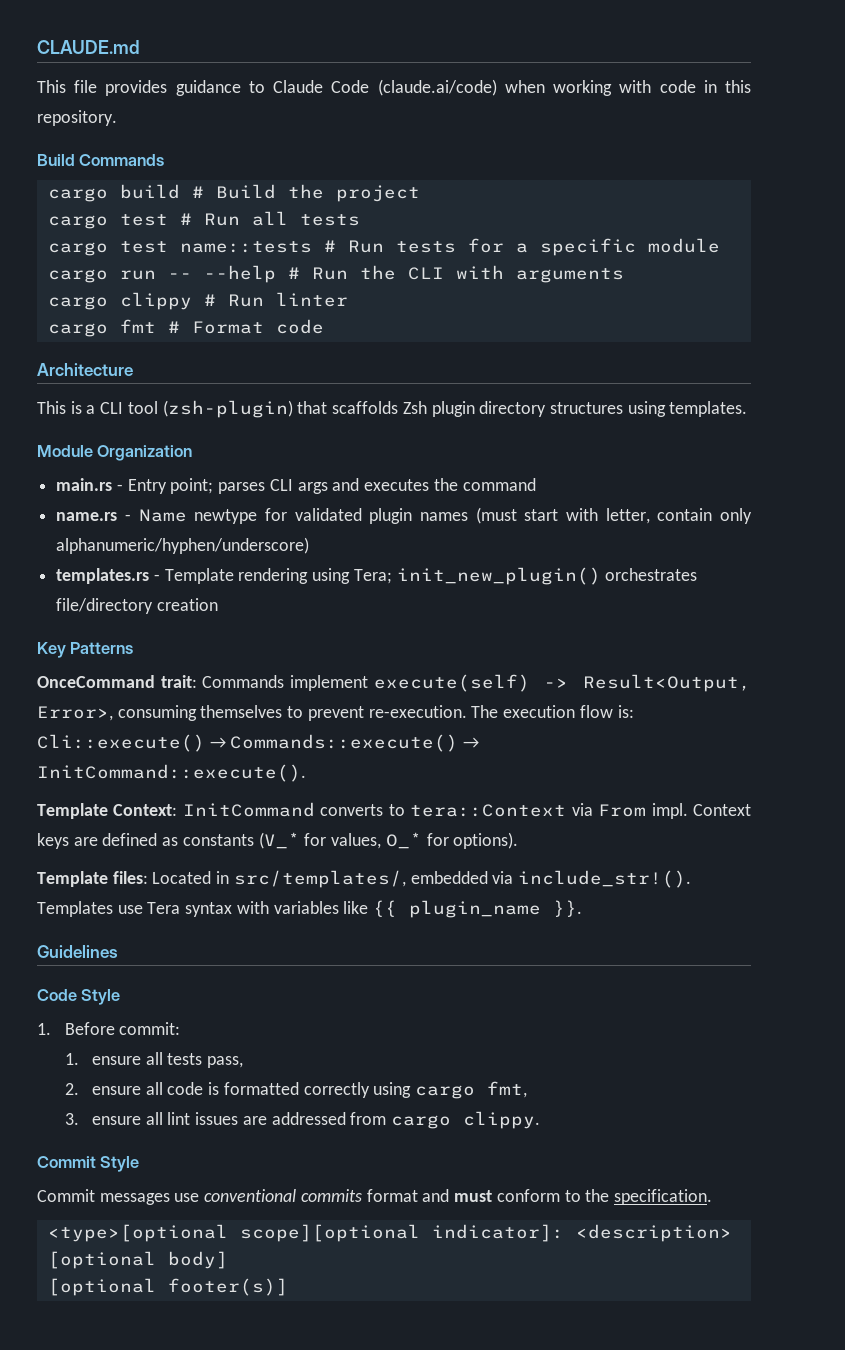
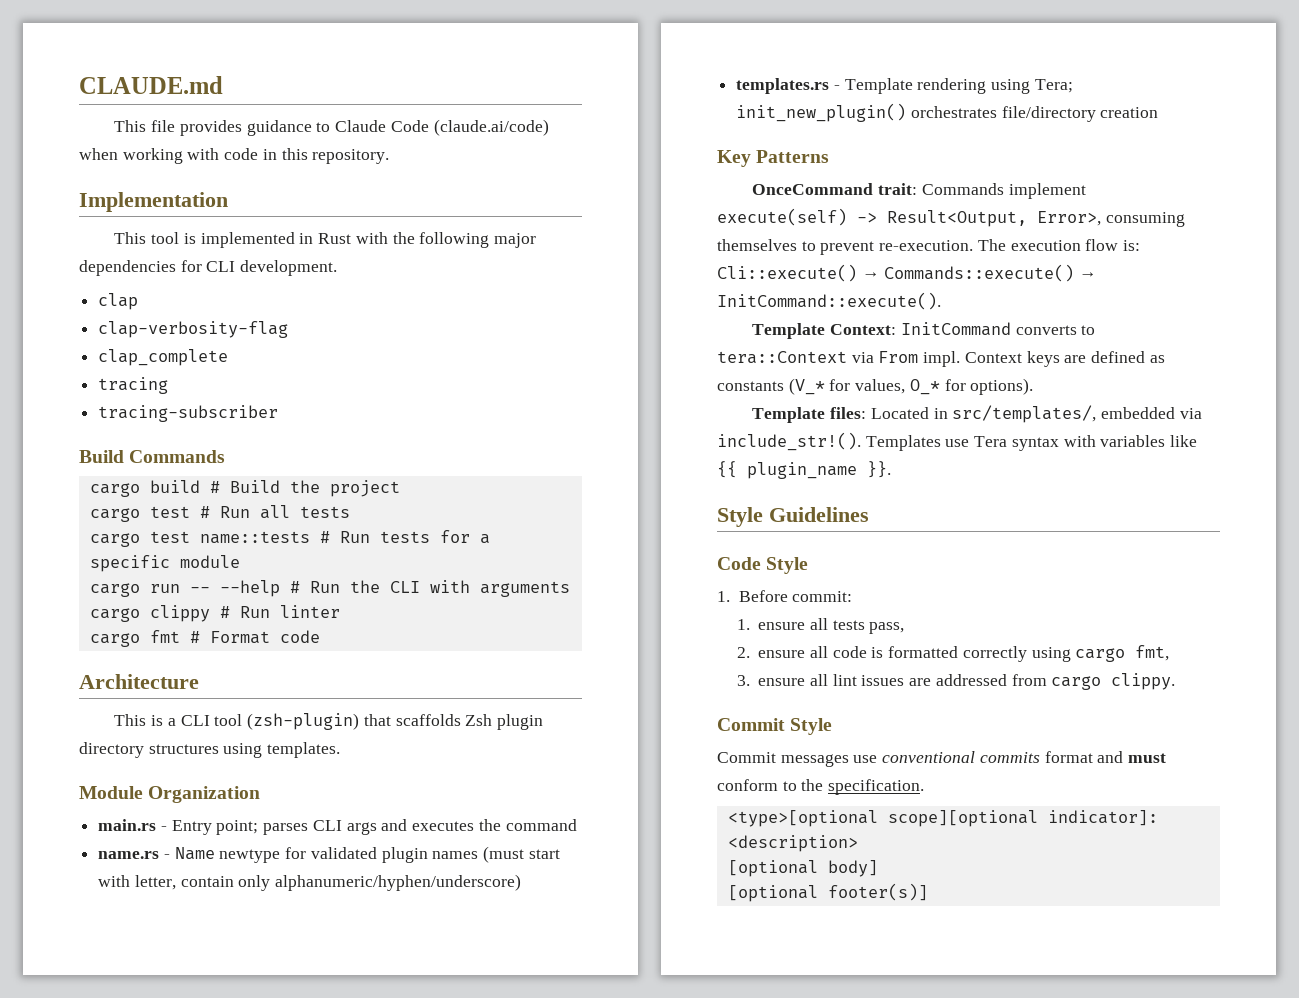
(117, 118) none -> [79,192,228,212] [114,232,536,248] [79,260,338,276] [98,293,139,310] [98,321,289,338] [98,349,229,366] [98,377,169,394] [98,405,279,422] // Implementation // This tool is implemented in Rust with the following major dependencies for CLI development. // clap // clap-verbosity-flag // clap_complete // tracing // tracing-subscriber
(583, 908) none -> [717,507,763,527] Style

